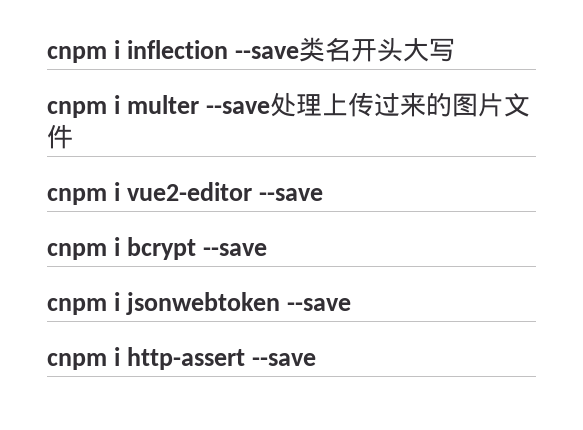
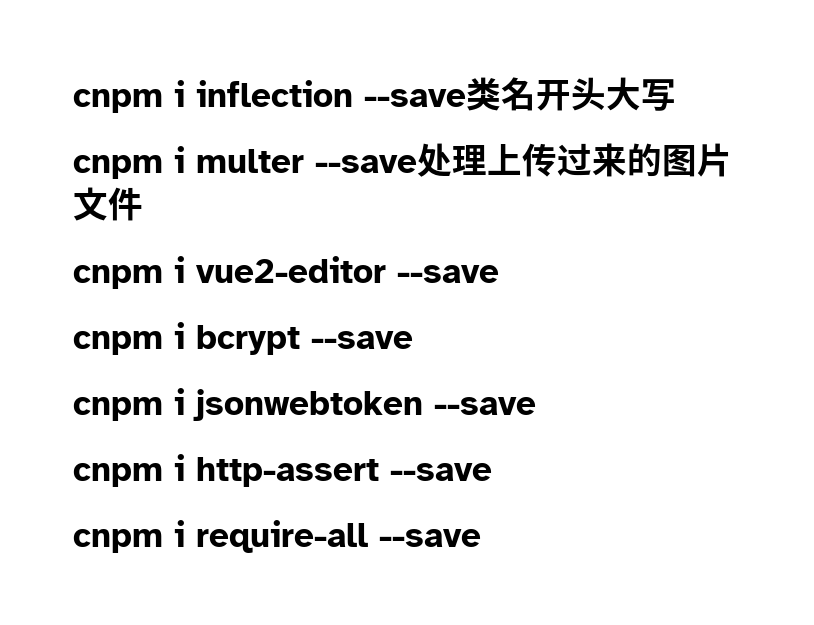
(316, 359) none -> [73,520,481,553] // cnpm i require-all --save

